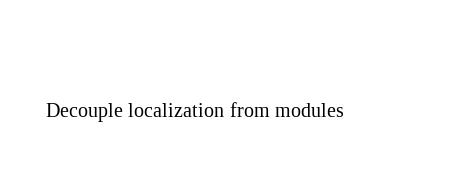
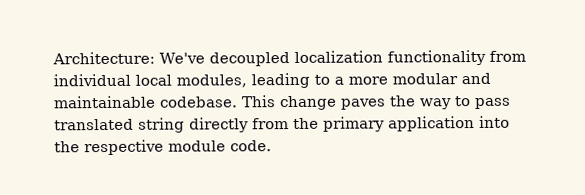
[46,102,345,122] Decouple localization from modules -> [52,49,526,67] [53,72,491,89] [53,95,511,111] [54,115,510,133] [54,139,272,156] Architecture: We've decoupled localization functionality from individual local modules, leading to a more modular and maintainable codebase. This change paves the way to pass translated string directly from the primary application into the respective module code.

